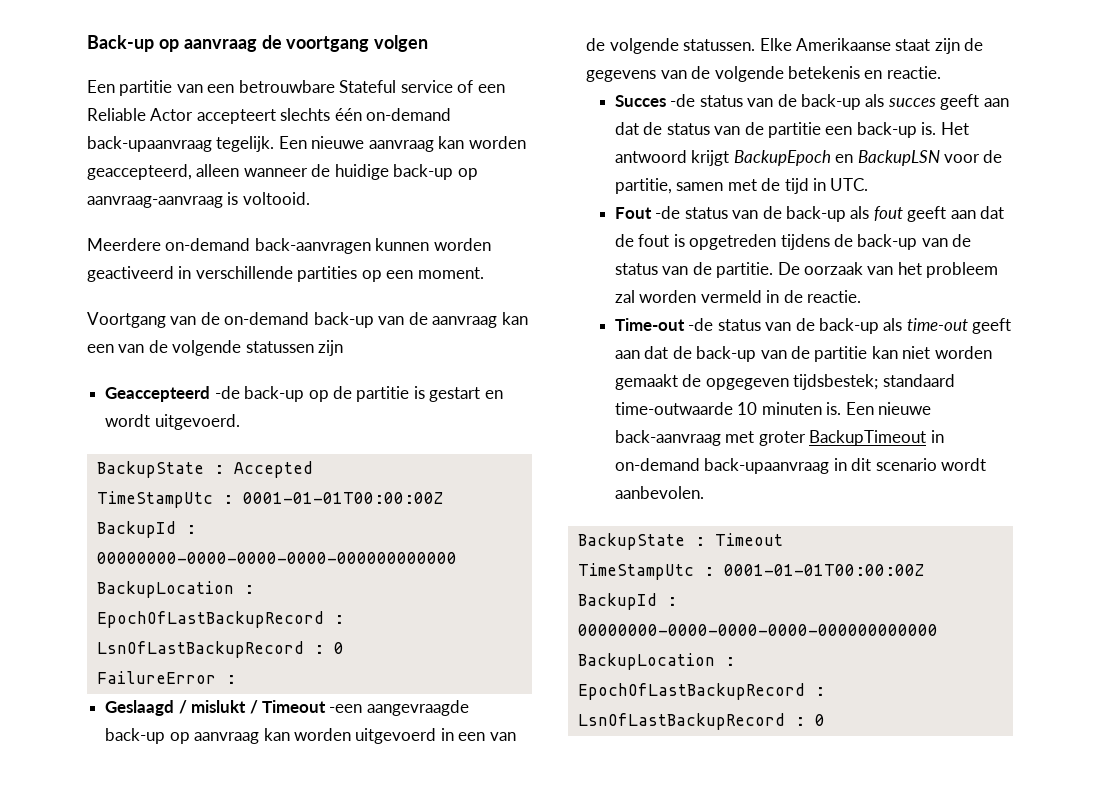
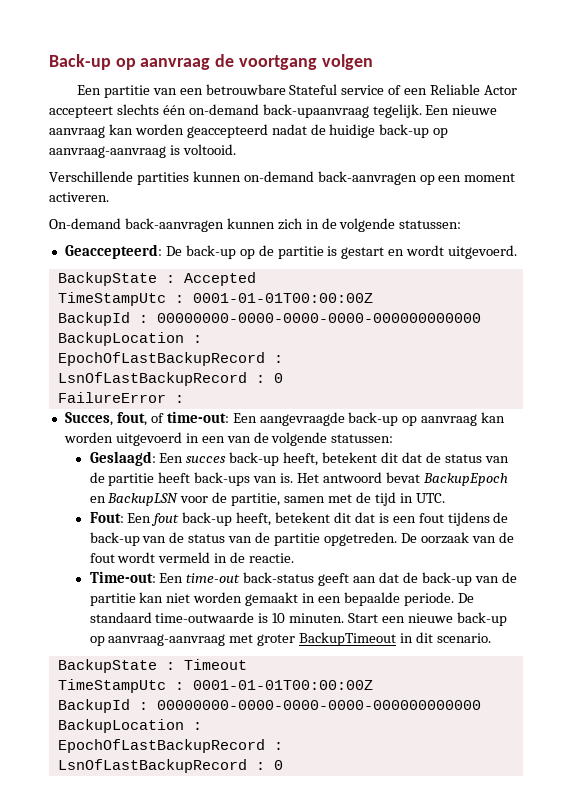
[87,164,308,180] geaccepteerd, alleen wanneer -> [186,124,307,138] geaccepteerd nadat
[87,238,491,254] [87,266,484,282] [87,312,528,328] [87,340,344,356] [105,386,240,402] Meerdere on-demand back-aanvragen kunnen worden geactiveerd in verschillende partities op een moment. // Voortgang van de on-demand back-up van de aanvraag kan een van de volgende statussen zijn // Geaccepteerd -de -> [49,171,516,185] [49,192,109,202] [49,218,462,232] [64,244,182,259] Verschillende partities kunnen on-demand back-aanvragen op een moment activeren. // On-demand back-aanvragen kunnen zich in de volgende statussen: // Geaccepteerd: De
[105,700,363,716] Geslaagd / mislukt / Timeout -een -> [64,411,257,426] Succes, fout, of time-out: Een
[683,38,984,54] [586,66,941,82] [614,94,1009,110] statussen. Elke Amerikaanse staat zijn de gegevens van de volgende betekenis en reactie. // Succes -de status van de back-up als succes geeft aan -> [331,434,394,443] [89,451,398,466] statussen: // Geslaagd: Een succes back-up heeft, betekent dit
[825,122,917,138] een back-up -> [158,472,278,486] heeft back-ups van
[691,150,730,166] krijgt -> [385,472,420,483] bevat
[614,206,1005,222] [614,234,777,250] Fout -de status van de back-up als fout geeft aan dat de fout is opgetreden -> [89,512,444,526] Fout: Een fout back-up heeft, betekent dit dat is een fout
[716,262,774,278] partitie. -> [273,532,397,546] partitie opgetreden.
[897,262,999,278] [614,290,697,303] het probleem zal worden -> [498,532,514,543] [89,552,156,563] de fout wordt
[614,318,968,334] Time-out -de status van de back-up als time-out -> [89,571,315,583] Time-out: Een time-out back-status
[682,374,955,390] [614,402,931,415] [614,430,944,446] [614,458,986,474] [614,486,704,499] de opgegeven tijdsbestek; standaard time-outwaarde 10 minuten is. Een nieuwe back-aanvraag met groter BackupTimeout in on-demand back-upaanvraag in dit scenario wordt aanbevolen. -> [302,592,474,606] [89,612,507,626] [89,632,491,646] in een bepaalde periode. De standaard time-outwaarde is 10 minuten. Start een nieuwe back-up op aanvraag-aanvraag met groter BackupTimeout in dit scenario.

